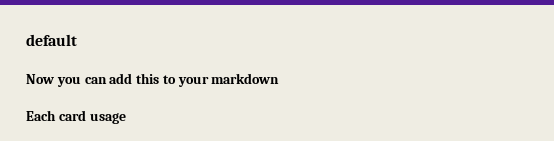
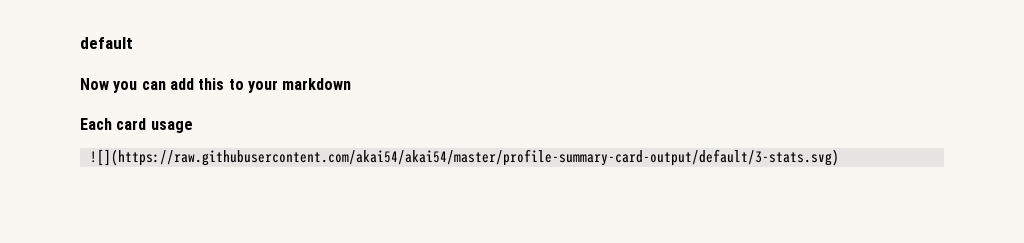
(126, 118) none -> [89,149,839,166] // ![](https://raw.githubusercontent.com/akai54/akai54/master/profile-summary-card-output/default/3-stats.svg)

